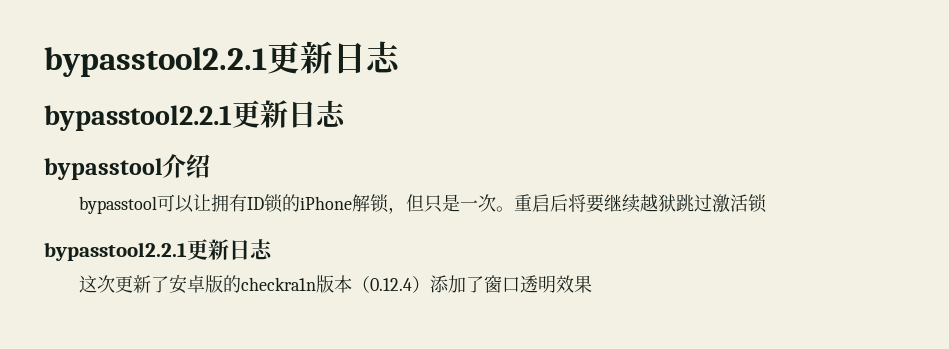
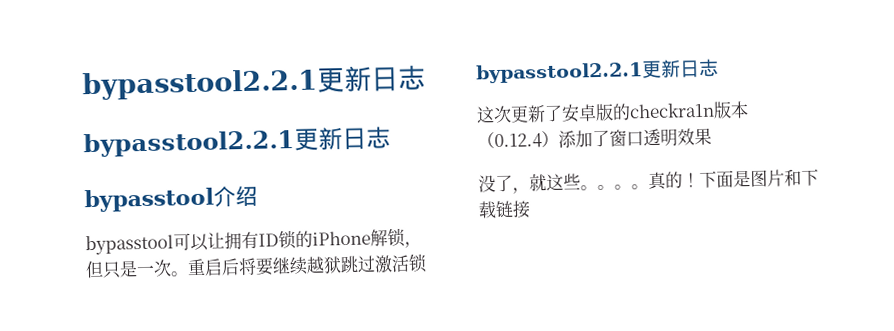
(592, 284) none -> [478,168,819,194] [478,200,531,219] // 没了，就这些。。。。真的！下面是图片和下载链接

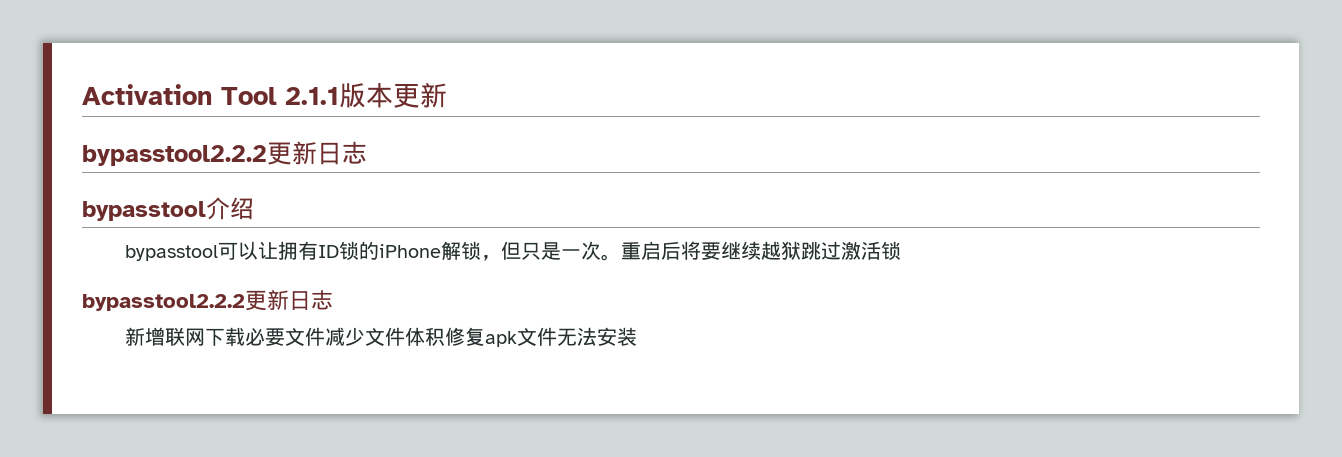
[82,65,426,101] [83,130,295,158] bypasstool2.2.1更新日志 // bypasstool2.2.1 -> [82,82,447,108] [82,145,267,166] Activation Tool 2.1.1版本更新 // bypasstool2.2.2
[476,58,719,84] [476,101,749,124] [477,127,712,149] [478,168,819,194] [478,200,531,219] bypasstool2.2.1更新日志 // 这次更新了安卓版的checkra1n版本（0.12.4）添加了窗口透明效果 // 没了，就这些。。。。真的！下面是图片和下载链接 -> [82,290,333,311] [125,327,638,347] bypasstool2.2.2更新日志 // 新增联网下载必要文件减少文件体积修复apk文件无法安装

